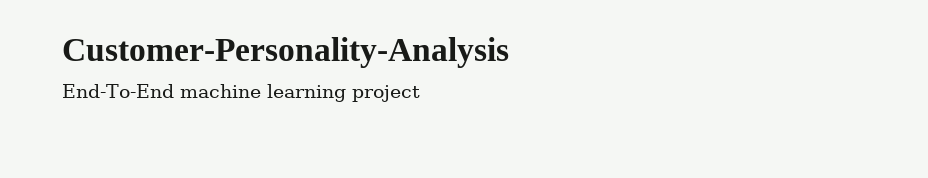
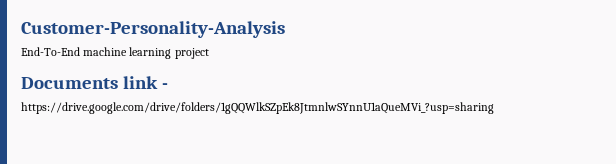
(420, 93) none -> [21,76,168,89] [21,102,494,114] // Documents link - // https://drive.google.com/drive/folders/1gQQWlkSZpEk8JtmnlwSYnnU1aQueMVi_?usp=sharing

